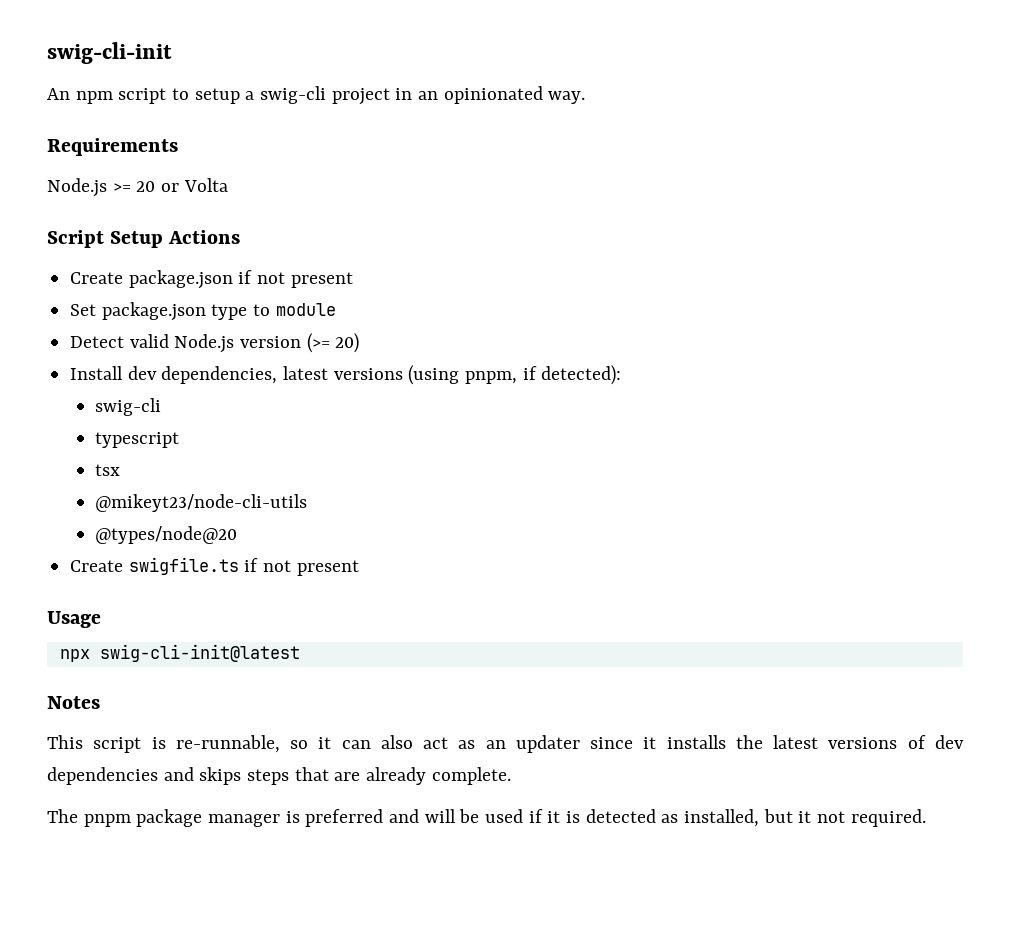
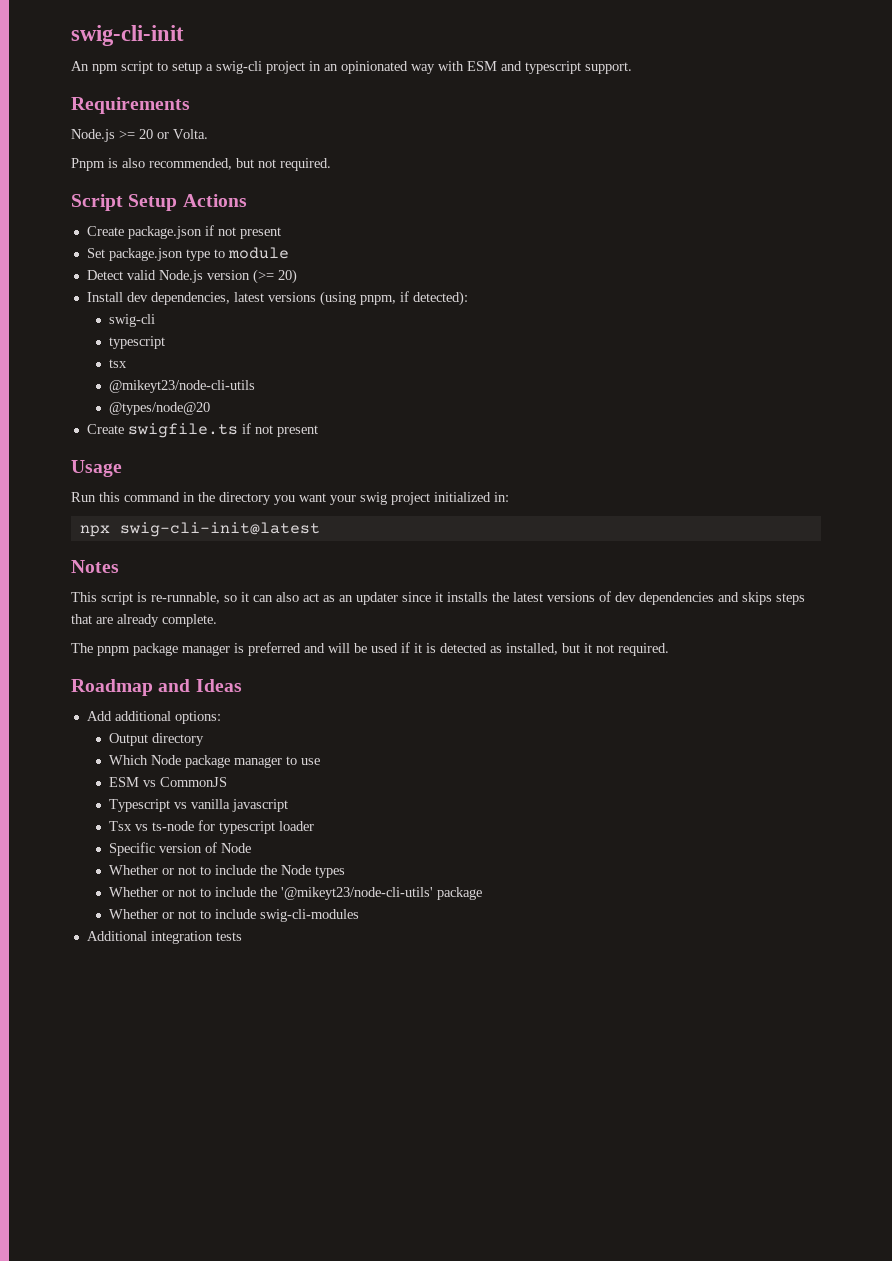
[548,91,586,104] way. -> [411,61,632,74] way with ESM and typescript support.
[183,178,228,192] Volta -> [173,129,208,139] [71,158,331,171] Volta. // Pnpm is also recommended, but not required.
(101, 619) none -> [71,492,509,505] // Run this command in the directory you want your swig project initialized in:
(926, 818) none -> [71,679,242,696] [86,711,221,724] [108,733,204,746] [108,755,320,768] [108,777,227,787] [108,799,288,812] [108,820,314,834] [108,842,251,856] [108,865,345,878] [108,887,482,900] [108,909,359,922] [86,931,242,944] // Roadmap and Ideas // Add additional options: // Output directory // Which Node package manager to use // ESM vs CommonJS // Typescript vs vanilla javascript // Tsx vs ts-node for typescript loader // Specific version of Node // Whether or not to include the Node types // Whether or not to include the '@mikeyt23/node-cli-utils' package // Whether or not to include swig-cli-modules // Additional integration tests

